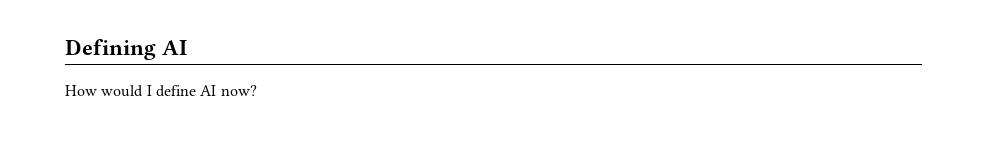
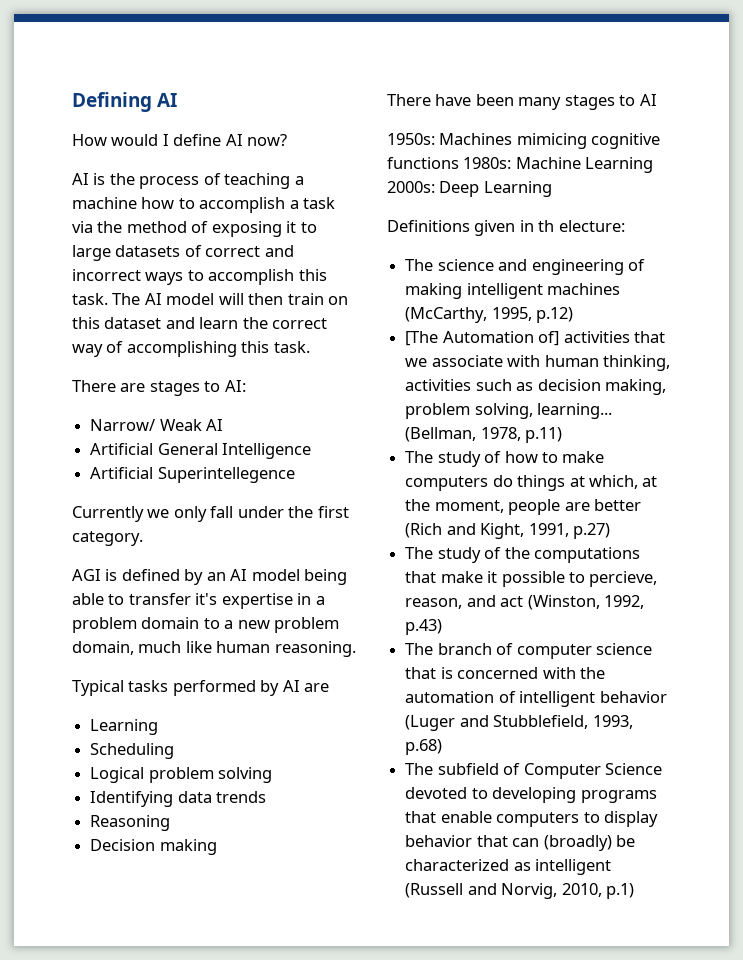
(257, 90) none -> [72,173,304,189] [72,197,336,213] [72,221,317,237] [72,245,294,261] [72,269,327,285] [72,293,349,305] [72,317,328,329] [72,341,310,357] [72,380,246,396] [90,419,224,431] [90,443,312,459] [90,467,295,483] [72,506,349,522] [72,531,143,546] [72,569,348,585] [72,593,325,609] [72,617,340,633] [72,641,356,657] [72,680,330,696] [90,719,159,735] [90,743,175,759] [90,767,273,783] [90,791,267,807] [90,815,171,831] [90,839,217,855] [387,94,657,110] [387,133,661,149] [387,157,654,173] [387,181,552,197] [387,220,625,236] [405,259,645,275] [405,283,621,299] [405,307,574,323] [405,331,665,346] [405,355,670,371] [405,379,666,395] [405,403,613,419] [405,427,563,443] [405,451,605,467] [405,475,658,491] [405,499,641,515] [405,523,610,539] [405,547,640,563] [405,571,658,587] [405,595,644,610] [405,619,443,635] [405,643,652,659] [405,667,605,679] [405,691,667,707] [405,715,633,731] [405,739,443,755] [405,763,662,779] [405,787,657,803] [405,811,658,827] [405,835,635,851] [405,859,612,875] [405,883,634,899] // AI is the process of teaching a machine how to accomplish a task via the method of exposing it to large datasets of correct and incorrect ways to accomplish this task. The AI model will then train on this dataset and learn the correct way of accomplishing this task. // There are stages to AI: // Narrow/ Weak AI // Artificial General Intelligence // Artificial Superintellegence // Currently we only fall under the first category. // AGI is defined by an AI model being able to transfer it's expertise in a problem domain to a new problem domain, much like human reasoning. // Typical tasks performed by AI are // Learning // Scheduling // Logical problem solving // Identifying data trends // Reasoning // Decision making // There have been many stages to AI // 1950s: Machines mimicing cognitive functions 1980s: Machine Learning 2000s: Deep Learning // Definitions given in th electure: // The science and engineering of making intelligent machines (McCarthy, 1995, p.12) // [The Automation of] activities that we associate with human thinking, activities such as decision making, problem solving, learning... (Bellman, 1978, p.11) // The study of how to make computers do things at which, at the moment, people are better (Rich and Kight, 1991, p.27) // The study of the computations that make it possible to percieve, reason, and act (Winston, 1992, p.43) // The branch of computer science that is concerned with the automation of intelligent behavior (Luger and Stubblefield, 1993, p.68) // The subfield of Computer Science devoted to developing programs that enable computers to display behavior that can (broadly) be characterized as intelligent (Russell and Norvig, 2010, p.1)

